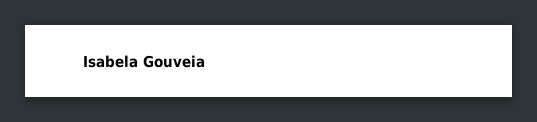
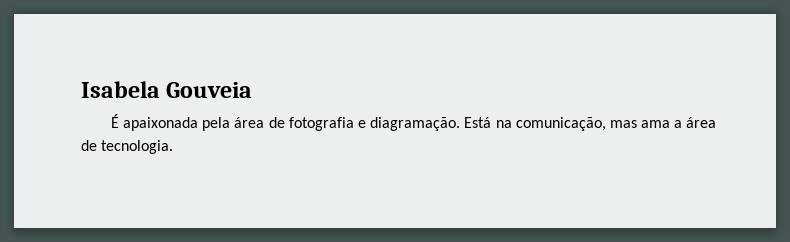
(205, 61) none -> [110,114,717,131] [81,140,174,154] // É apaixonada pela área de fotografia e diagramação. Está na comunicação, mas ama a área de tecnologia.

